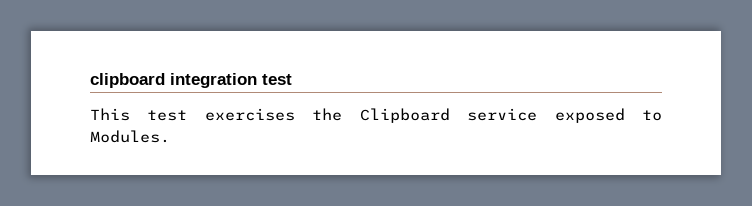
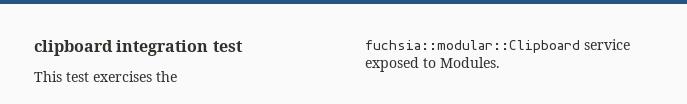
[359,108,450,123] Clipboard -> [365,40,580,53] fuchsia::modular::Clipboard

